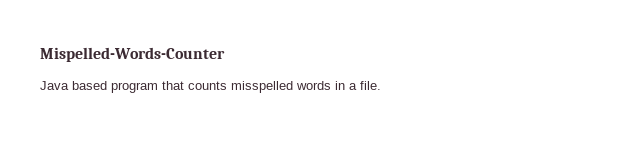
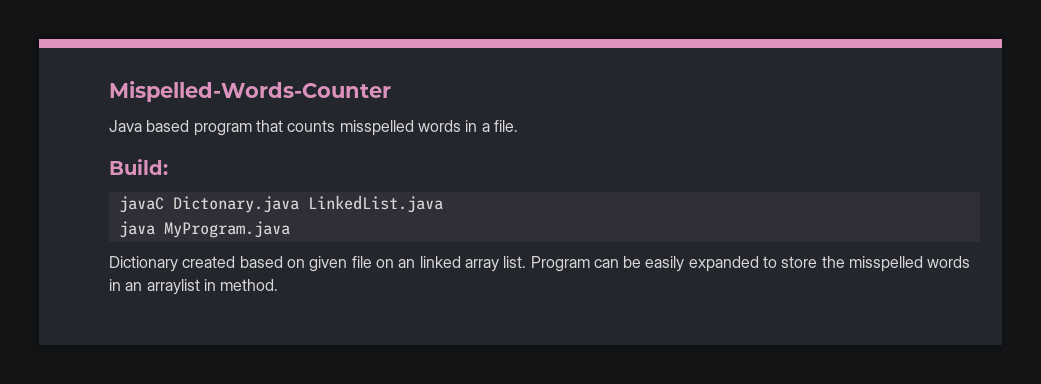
(381, 85) none -> [109,159,168,175] [118,195,443,213] [118,221,290,238] [109,256,971,272] [109,279,279,295] // Build: // javaC Dictonary.java LinkedList.java // java MyProgram.java // Dictionary created based on given file on an linked array list. Program can be easily expanded to store the misspelled words in an arraylist in method.

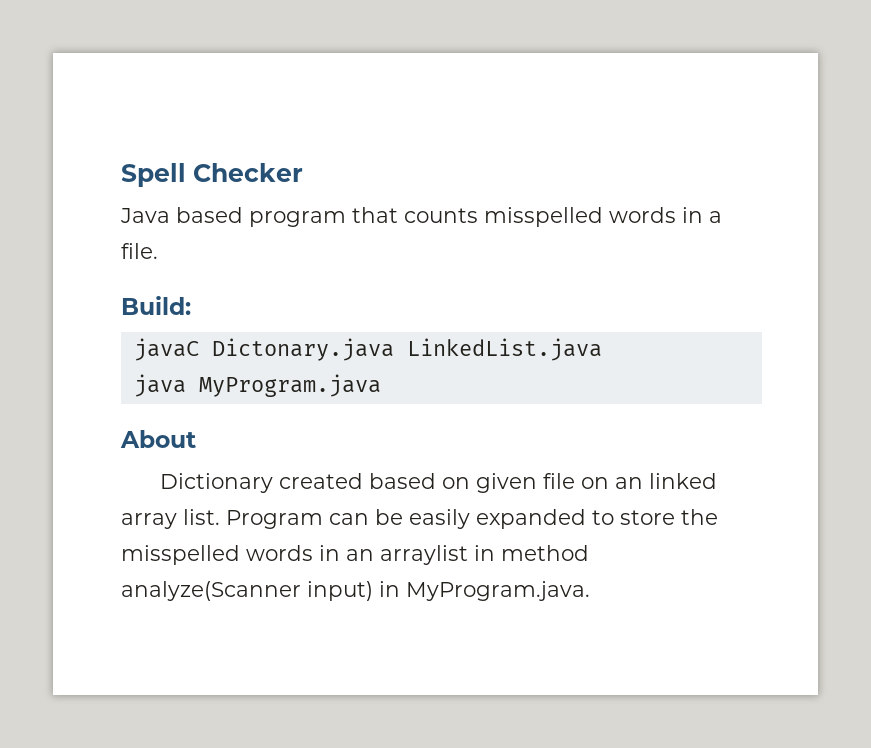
[109,81,391,102] Mispelled-Words-Counter -> [121,163,303,187] Spell Checker
(290, 229) none -> [120,430,196,448] // About
[220,279,279,291] method. -> [501,545,589,561] [121,581,590,601] method analyze(Scanner input) in MyProgram.java.

